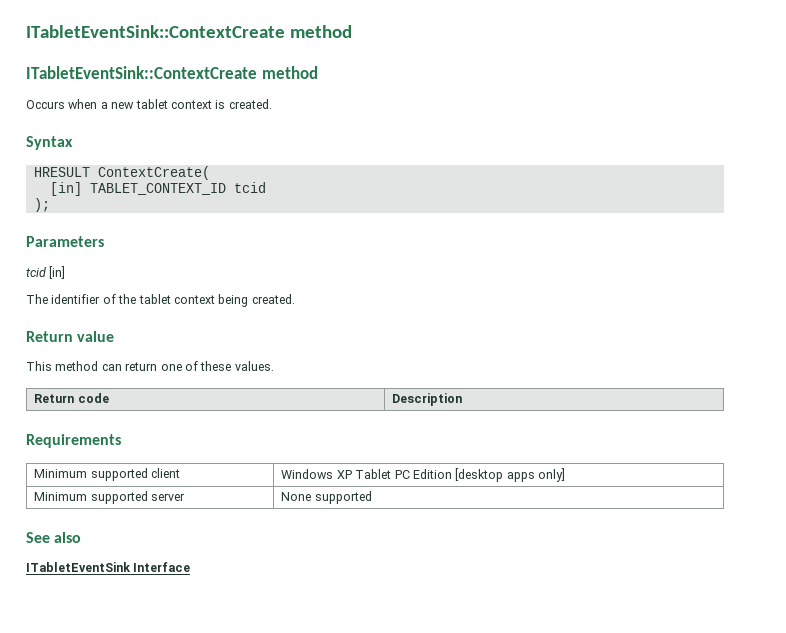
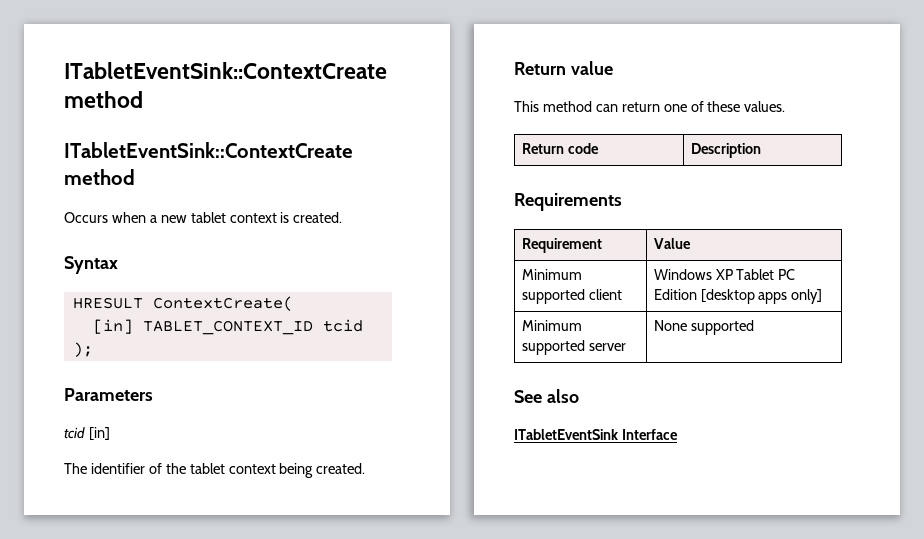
(121, 441) none -> [521,238,602,253] [653,238,691,249] // Requirement | Value

